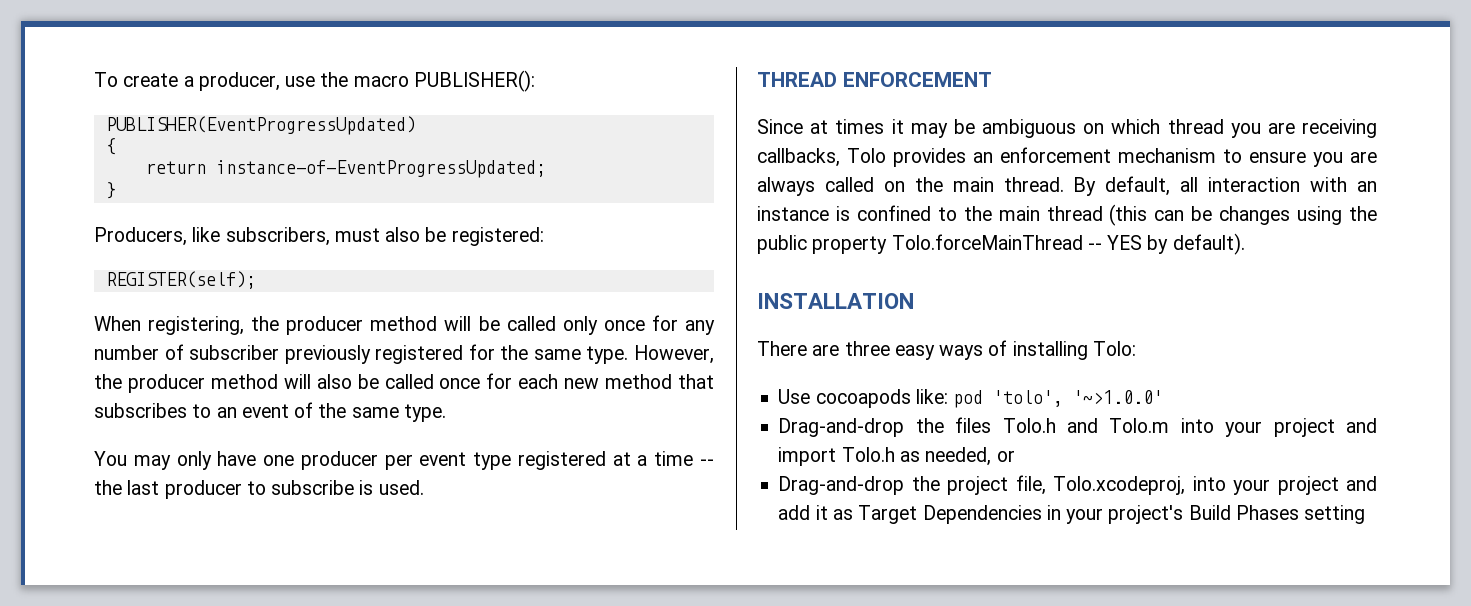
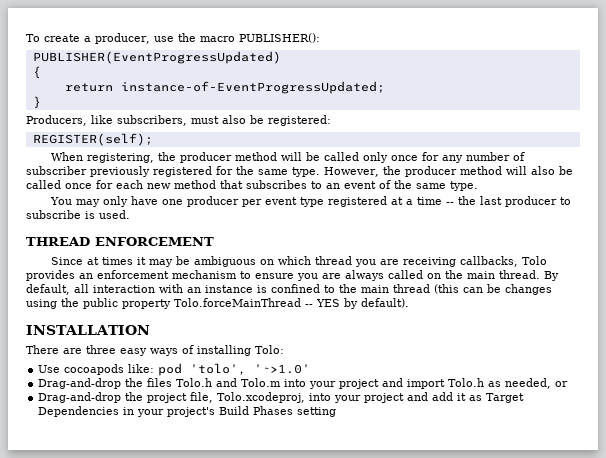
[1073,390,1164,404] '~>1.0.0' -> [254,364,311,374] '~>1.0'

